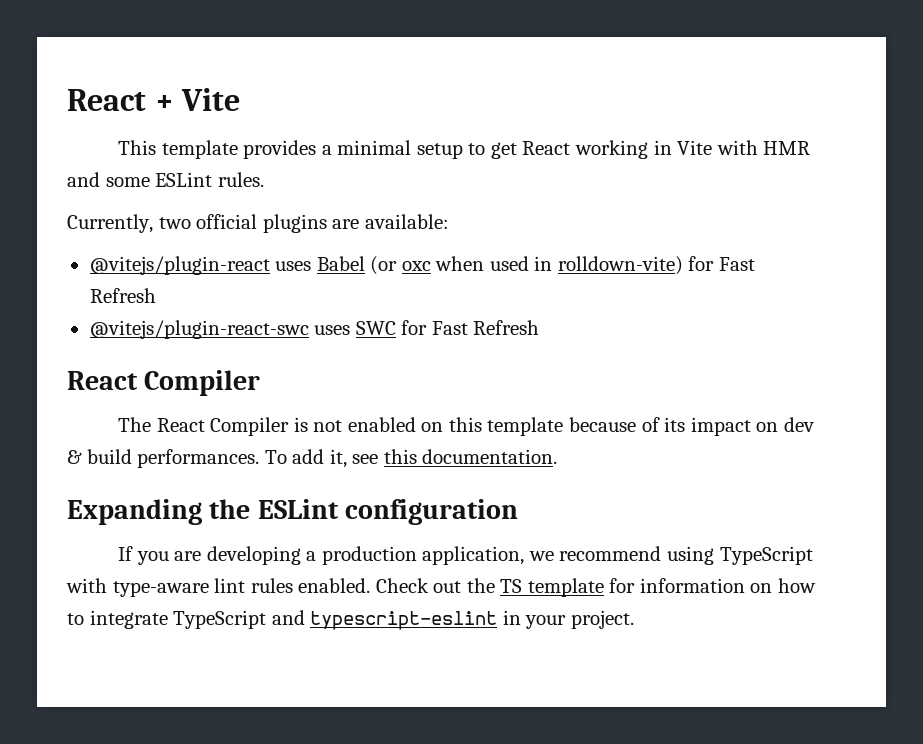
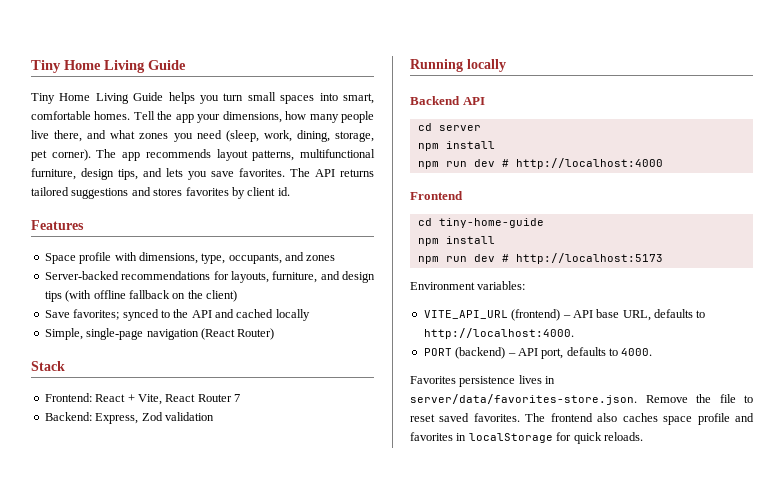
[67,88,241,111] [118,140,811,159] [67,172,264,187] [67,214,449,233] [89,256,755,275] [89,288,156,303] [89,320,540,339] [67,370,261,396] [118,417,814,436] [67,449,558,468] [67,499,519,525] [118,546,813,565] [66,578,816,597] [67,610,634,630] React + Vite // This template provides a minimal setup to get React working in Vite with HMR and some ESLint rules. // Currently, two official plugins are available: // @vitejs/plugin-react uses Babel (or oxc when used in rolldown-vite) for Fast Refresh // @vitejs/plugin-react-swc uses SWC for Fast Refresh // React Compiler // The React Compiler is not enabled on this template because of its impact on dev & build performances. To add it, see this documentation. // Expanding the ESLint configuration // If you are developing a production application, we recommend using TypeScript with type-aware lint rules enabled. Check out the TS template for information on how to integrate TypeScript and typescript-eslint in your project. -> [31,60,186,73] [31,92,374,104] [31,111,375,123] [31,130,374,142] [31,149,375,161] [31,168,374,180] [31,187,290,199] [31,220,84,230] [44,252,336,264] [44,271,375,283] [44,290,237,302] [44,309,310,321] [44,328,275,340] [31,361,65,371] [44,393,240,405] [44,412,214,424] [410,59,506,72] [410,96,485,105] [417,123,481,131] [417,141,495,151] [417,158,663,169] [410,191,463,200] [417,218,544,228] [417,236,495,246] [417,253,663,264] [410,281,526,290] [423,309,706,321] [423,328,574,339] [423,347,653,359] [410,375,556,387] [410,394,753,405] [410,413,754,425] [410,432,643,444] Tiny Home Living Guide // Tiny Home Living Guide helps you turn small spaces into smart, comfortable homes. Tell the app your dimensions, how many people live there, and what zones you need (sleep, work, dining, storage, pet corner). The app recommends layout patterns, multifunctional furniture, design tips, and lets you save favorites. The API returns tailored suggestions and stores favorites by client id. // Features // Space profile with dimensions, type, occupants, and zones // Server-backed recommendations for layouts, furniture, and design tips (with offline fallback on the client) // Save favorites; synced to the API and cached locally // Simple, single-page navigation (React Router) // Stack // Frontend: React + Vite, React Router 7 // Backend: Express, Zod validation // Running locally // Backend API // cd server // npm install // npm run dev # http://localhost:4000 // Frontend // cd tiny-home-guide // npm install // npm run dev # http://localhost:5173 // Environment variables: // VITE_API_URL (frontend) – API base URL, defaults to http://localhost:4000. // PORT (backend) – API port, defaults to 4000. // Favorites persistence lives in server/data/favorites-store.json. Remove the file to reset saved favorites. The frontend also caches space profile and favorites in localStorage for quick reloads.

